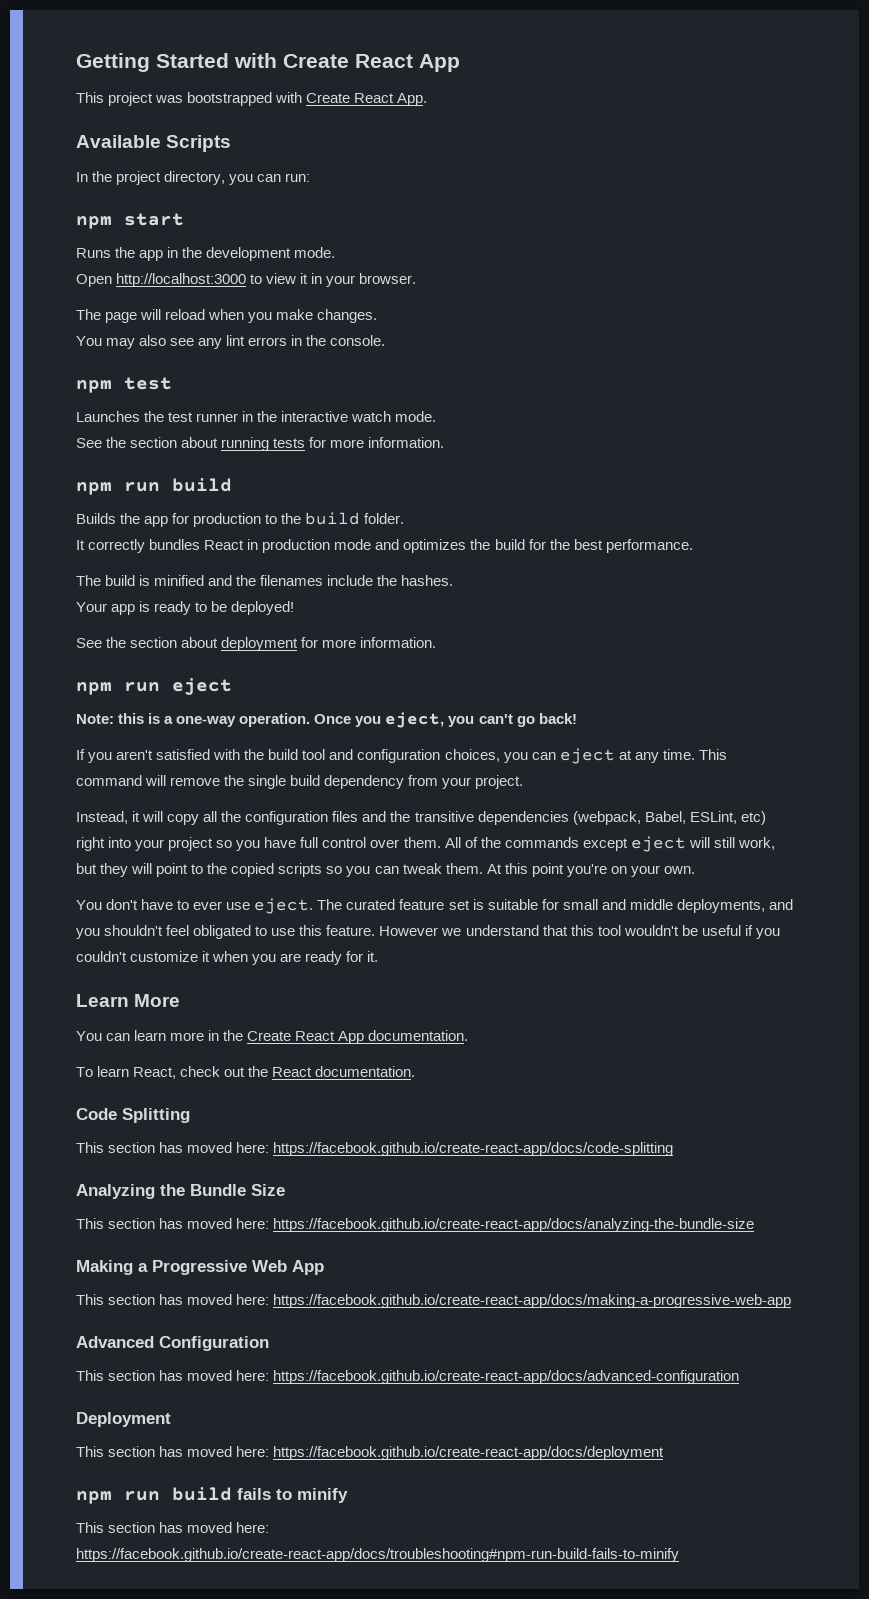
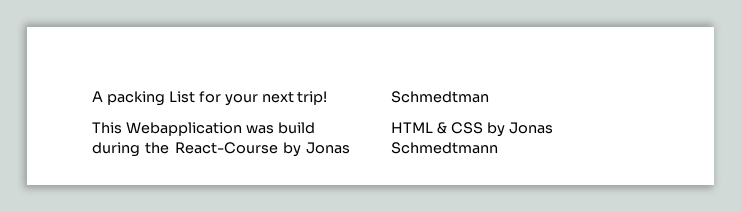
[76,53,460,72] [76,92,428,106] [76,135,232,152] [76,171,311,185] [76,213,184,229] [76,247,336,261] [76,273,417,287] [76,309,378,323] [76,335,386,349] [76,377,172,393] [76,411,437,422] [76,437,445,451] [76,478,232,495] [76,512,405,527] [76,539,693,553] [76,575,454,586] [76,601,295,615] [76,637,437,651] [76,678,232,695] [76,712,577,728] [76,748,727,764] [76,775,524,789] [76,811,766,825] [76,836,775,852] [76,863,695,877] [76,898,793,914] [76,925,780,939] [76,951,379,965] [76,994,181,1007] [76,1030,469,1044] [76,1066,416,1079] [76,1108,190,1123] [76,1142,674,1156] [76,1184,285,1199] [76,1218,755,1232] [76,1260,324,1275] [76,1294,792,1308] [76,1336,269,1351] [76,1370,740,1384] [76,1412,171,1427] [76,1446,665,1460] [76,1487,348,1504] [76,1522,270,1533] [76,1548,679,1562] Getting Started with Create React App // This project was bootstrapped with Create React App. // Available Scripts // In the project directory, you can run: // npm start // Runs the app in the development mode. // Open http://localhost:3000 to view it in your browser. // The page will reload when you make changes. // You may also see any lint errors in the console. // npm test // Launches the test runner in the interactive watch mode. // See the section about running tests for more information. // npm run build // Builds the app for production to the build folder. // It correctly bundles React in production mode and optimizes the build for the best performance. // The build is minified and the filenames include the hashes. // Your app is ready to be deployed! // See the section about deployment for more information. // npm run eject // Note: this is a one-way operation. Once you eject, you can't go back! // If you aren't satisfied with the build tool and configuration choices, you can eject at any time. This command will remove the single build dependency from your project. // Instead, it will copy all the configuration files and the transitive dependencies (webpack, Babel, ESLint, etc) right into your project so you have full control over them. All of the commands except eject will still work, but they will point to the copied scripts so you can tweak them. At this point you're on your own. // You don't have to ever use eject. The curated feature set is suitable for small and middle deployments, and you shouldn't feel obligated to use this feature. However we understand that this tool wouldn't be useful if you couldn't customize it when you are ready for it. // Learn More // You can learn more in the Create React App documentation. // To learn React, check out the React documentation. // Code Splitting // This section has moved here: https://facebook.github.io/create-react-app/docs/code-splitting // Analyzing the Bundle Size // This section has moved here: https://facebook.github.io/create-react-app/docs/analyzing-the-bundle-size // Making a Progressive Web App // This section has moved here: https://facebook.github.io/create-react-app/docs/making-a-progressive-web-app // Advanced Configuration // This section has moved here: https://facebook.github.io/create-react-app/docs/advanced-configuration // Deployment // This section has moved here: https://facebook.github.io/create-react-app/docs/deployment // npm run build fails to minify // This section has moved here: https://facebook.github.io/create-react-app/docs/troubleshooting#npm-run-build-fails-to-minify -> [92,91,328,106] [92,122,315,136] [92,142,350,157] [391,91,489,103] [391,122,553,137] [391,142,498,154] A packing List for your next trip! // This Webapplication was build during the React-Course by Jonas Schmedtman // HTML & CSS by Jonas Schmedtmann

